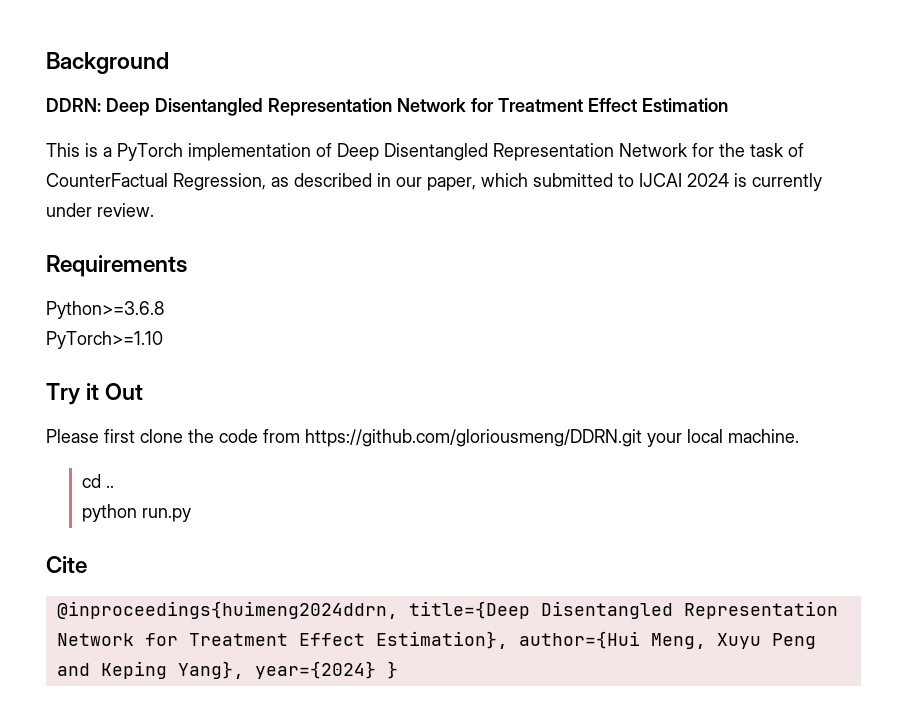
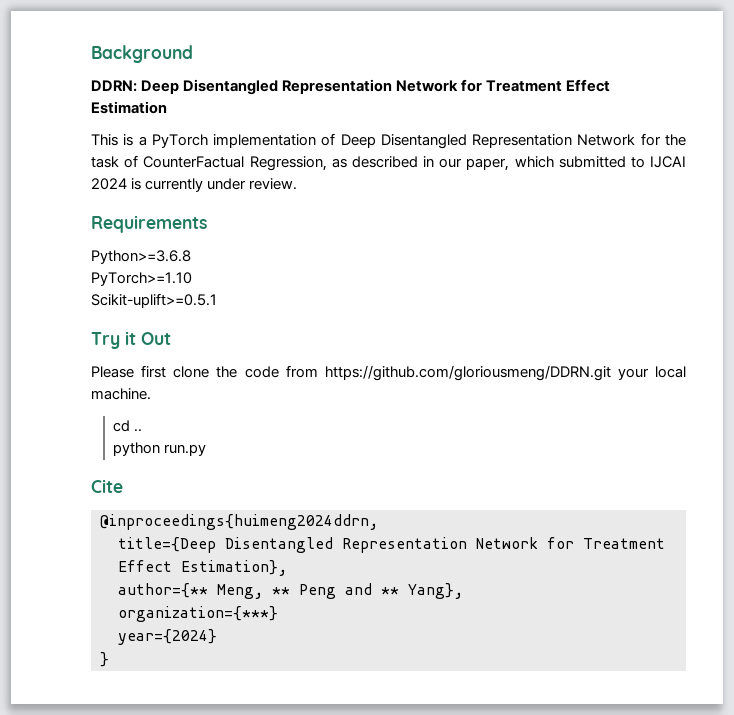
(163, 340) none -> [91,293,217,308] // Scikit-uplift>=0.5.1
(398, 610) none -> (378, 522) //
[518,631,761,649] author={Hui Meng, Xuyu -> [118,583,290,599] // author={** Meng, **
[100,661,167,679] Keping -> [381,587,399,595] **
(244, 670) none -> [118,606,278,622] // organization={***} //
(376, 670) none -> (217, 637) //

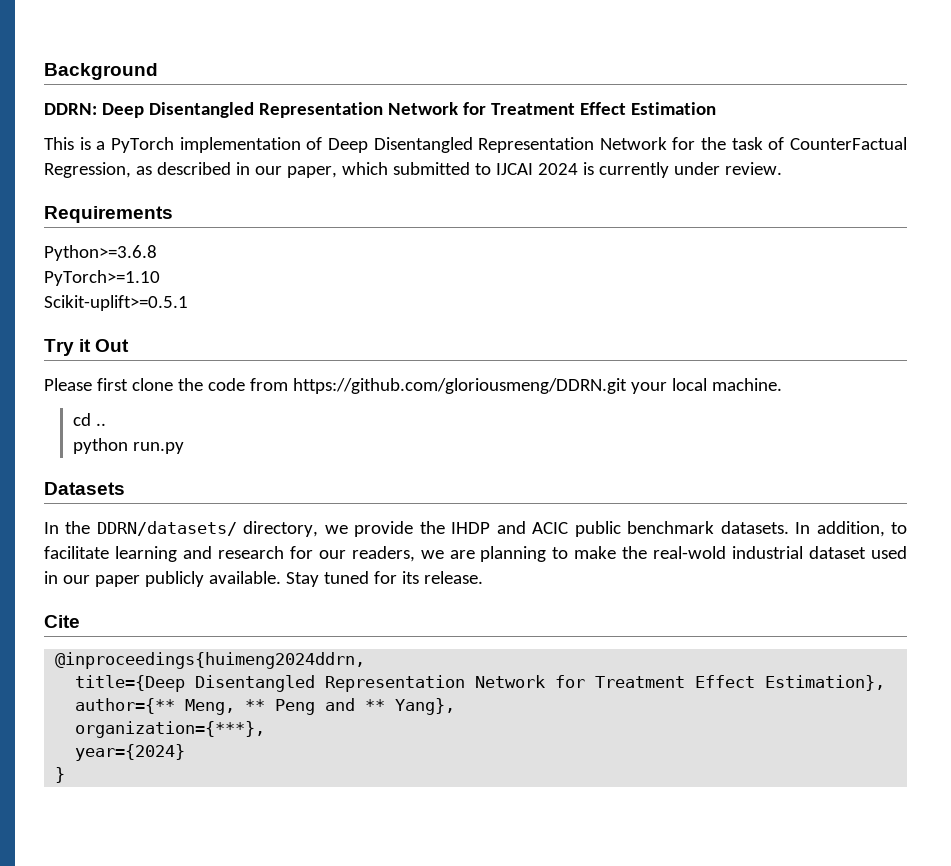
(207, 450) none -> [44,482,125,495] [44,521,907,537] [44,546,907,562] [44,571,483,587] // Datasets // In the DDRN/datasets/ directory, we provide the IHDP and ACIC public benchmark datasets. In addition, to facilitate learning and research for our readers, we are planning to make the real-wold industrial dataset used in our paper publicly available. Stay tuned for its release.
[118,606,278,622] organization={***} -> [75,721,266,738] organization={***},

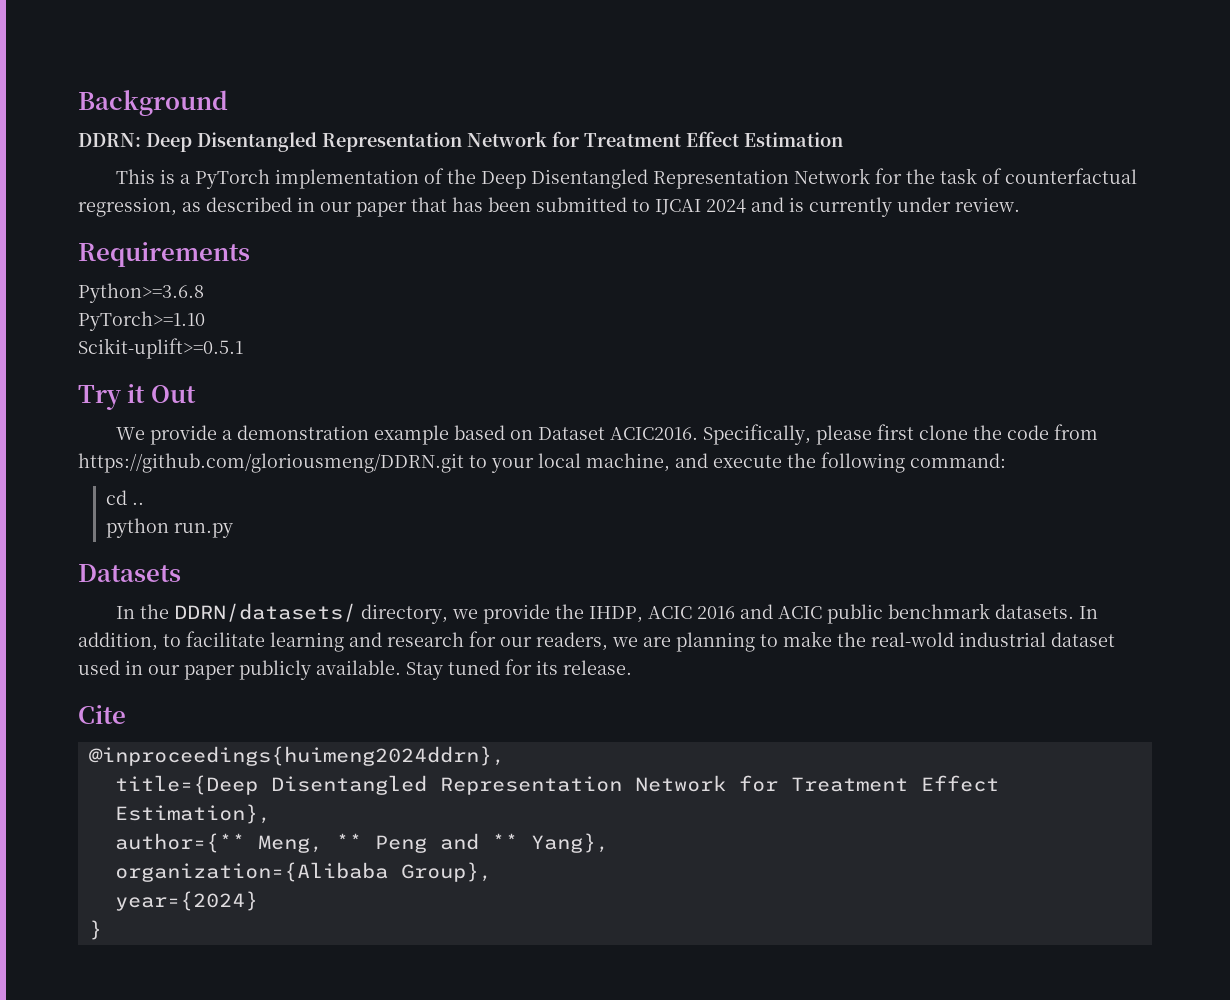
(323, 143) none -> [446,169,476,184] the
[789,137,907,150] [44,162,131,178] CounterFactual Regression, -> [1004,168,1137,184] [78,197,177,217] counterfactual regression,
[286,162,388,178] paper, which -> [356,197,531,217] paper that has been
(578, 169) none -> [751,197,784,212] and
[44,378,92,391] Please -> [115,424,872,445] We provide a demonstration example based on Dataset ACIC2016. Specifically, please
(627, 386) none -> [469,455,487,468] to
[711,378,782,391] machine. -> [586,452,1006,473] machine, and execute the following command:
[451,522,491,534] IHDP -> [588,606,735,623] IHDP, ACIC 2016
[55,652,366,669] @inproceedings{huimeng2024ddrn, -> [88,746,505,766] @inproceedings{huimeng2024ddrn},
[75,721,266,738] organization={***}, -> [114,862,492,882] organization={Alibaba Group},

